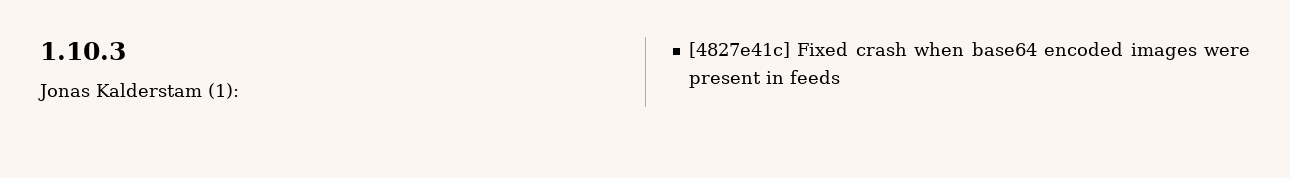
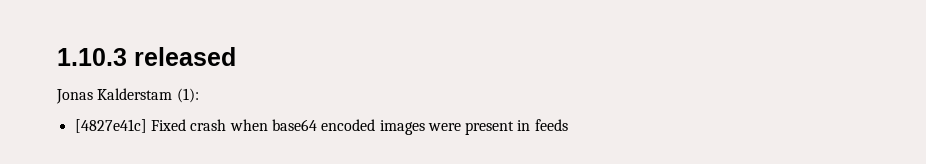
(126, 51) none -> [134,47,236,66] released

